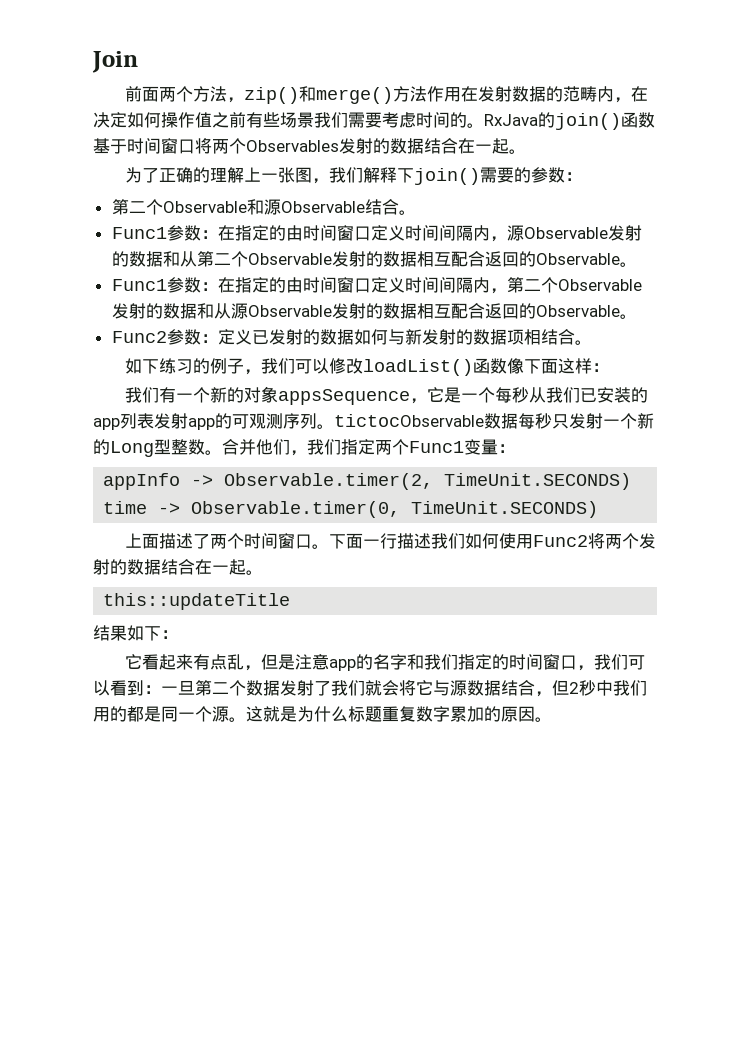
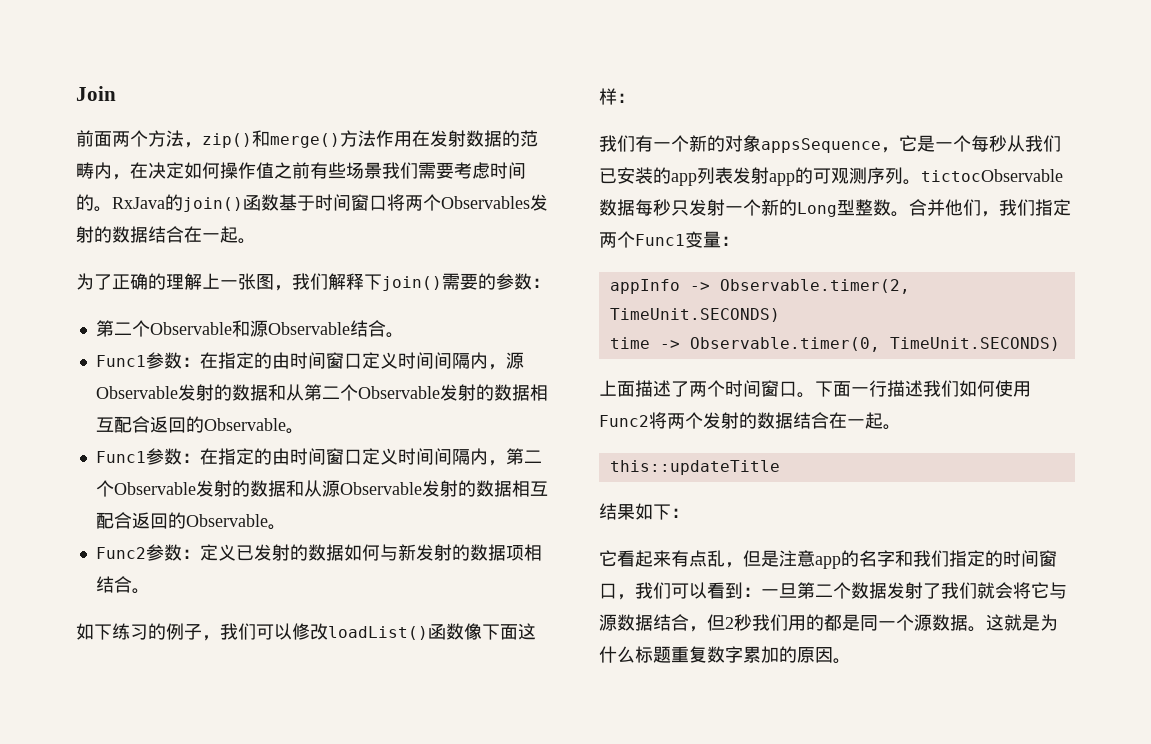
[596,680,613,696] 中 -> (752, 622) none
(229, 714) none -> [932,614,968,631] 数据

